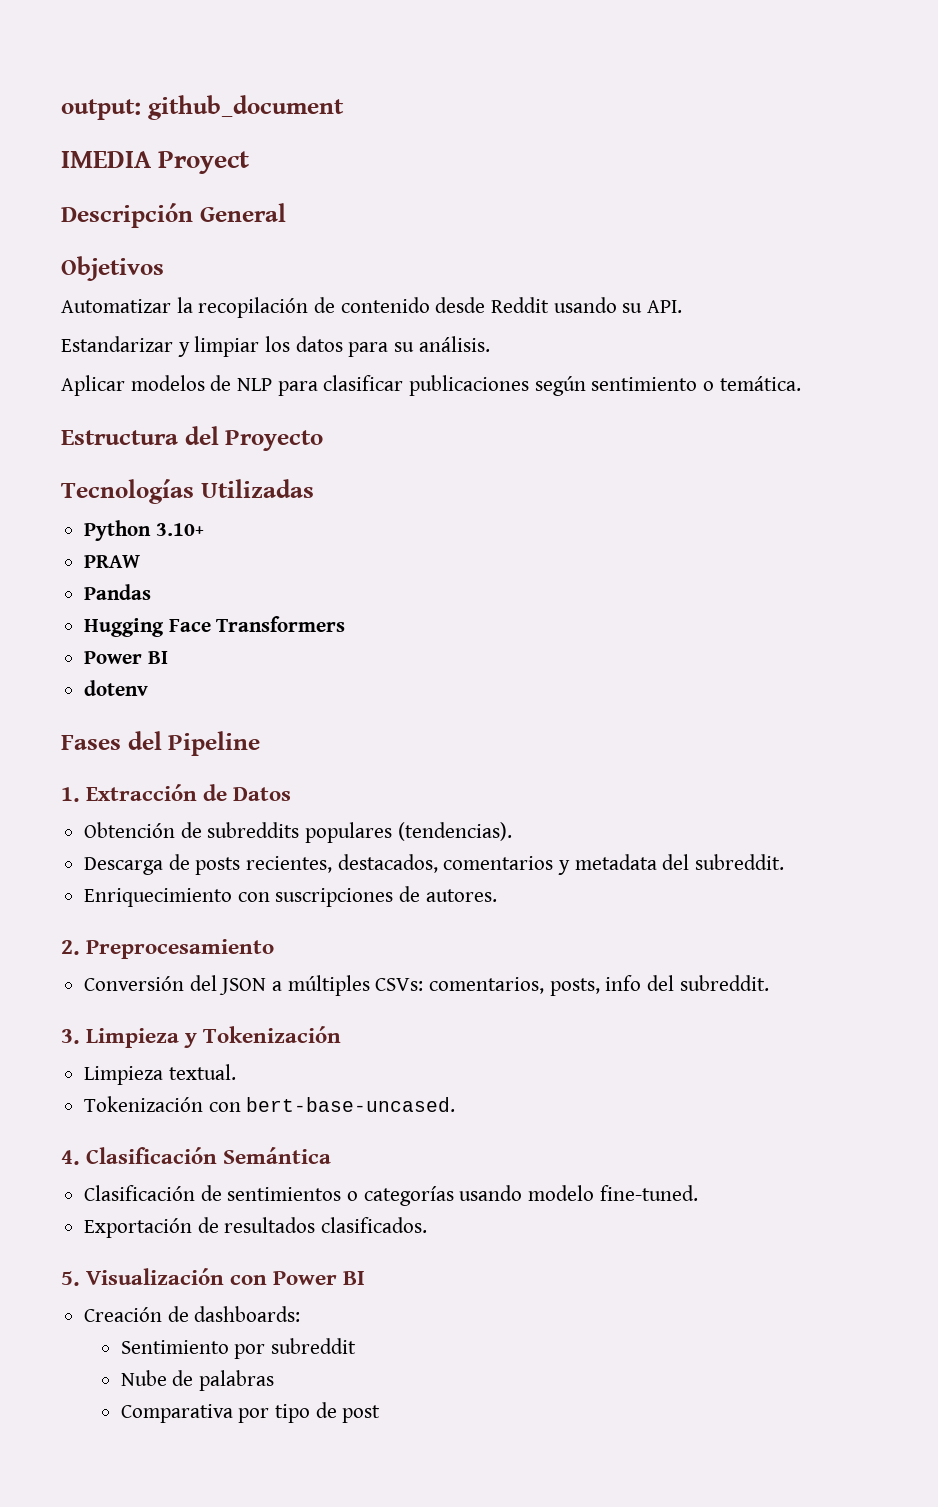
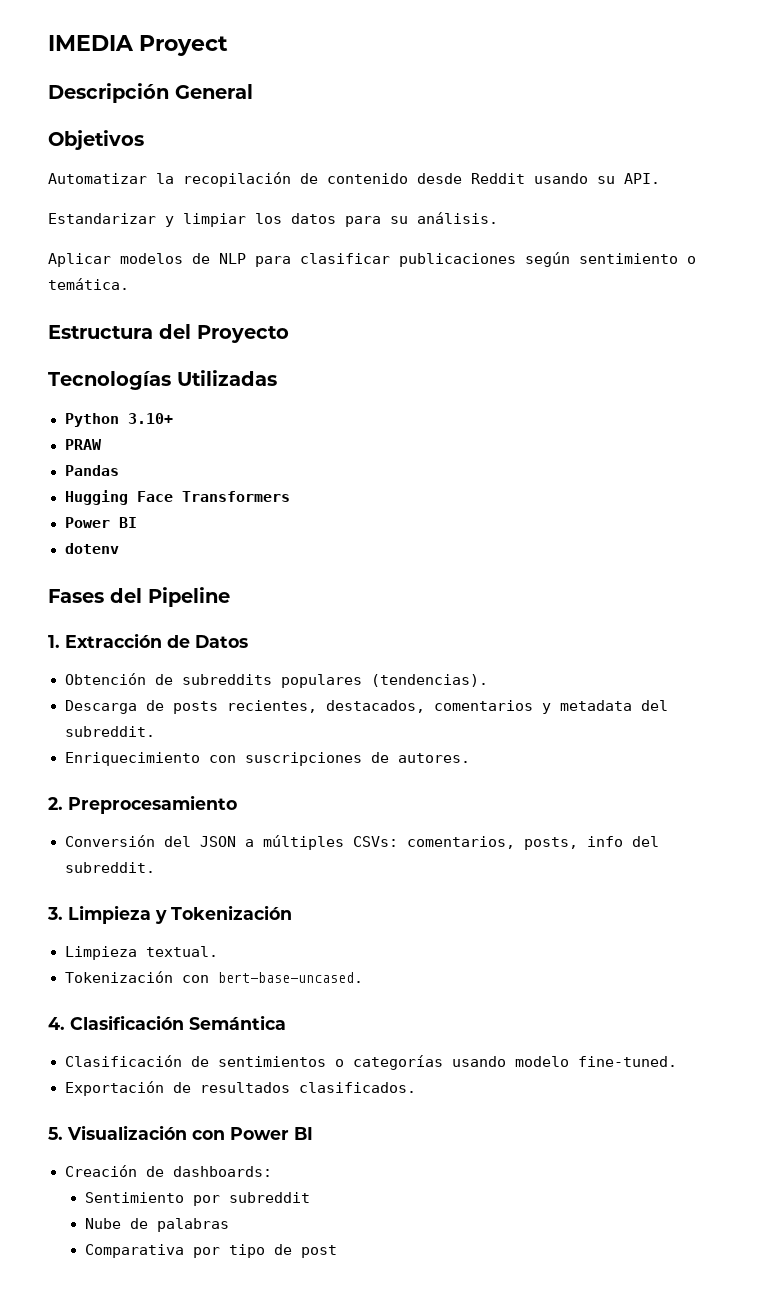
[61,95,344,120] output: github_document // -> (48, 43) none

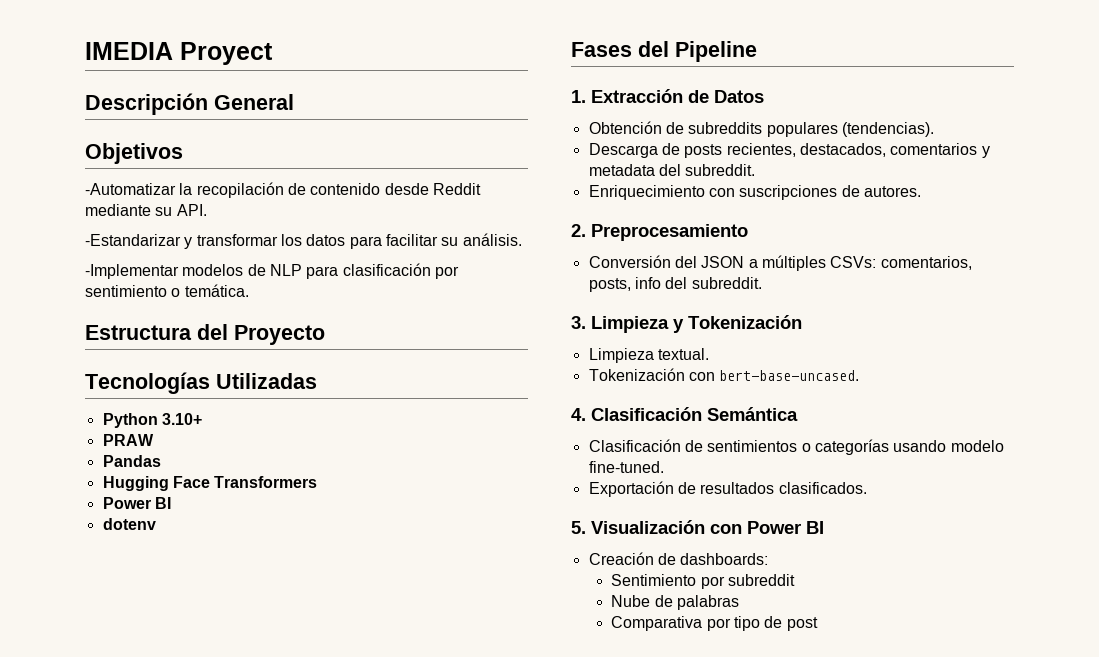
[48,173,147,184] Automatizar -> [85,183,176,195] -Automatizar
[534,173,588,184] usando -> [85,204,151,216] mediante
[48,213,246,227] Estandarizar y limpiar -> [85,234,278,249] -Estandarizar y transformar
(381, 221) none -> [385,234,438,246] facilitar
[48,253,111,267] Aplicar -> [85,264,179,279] -Implementar
[300,252,570,267] clasificar publicaciones según -> [342,263,459,279] clasificación por

